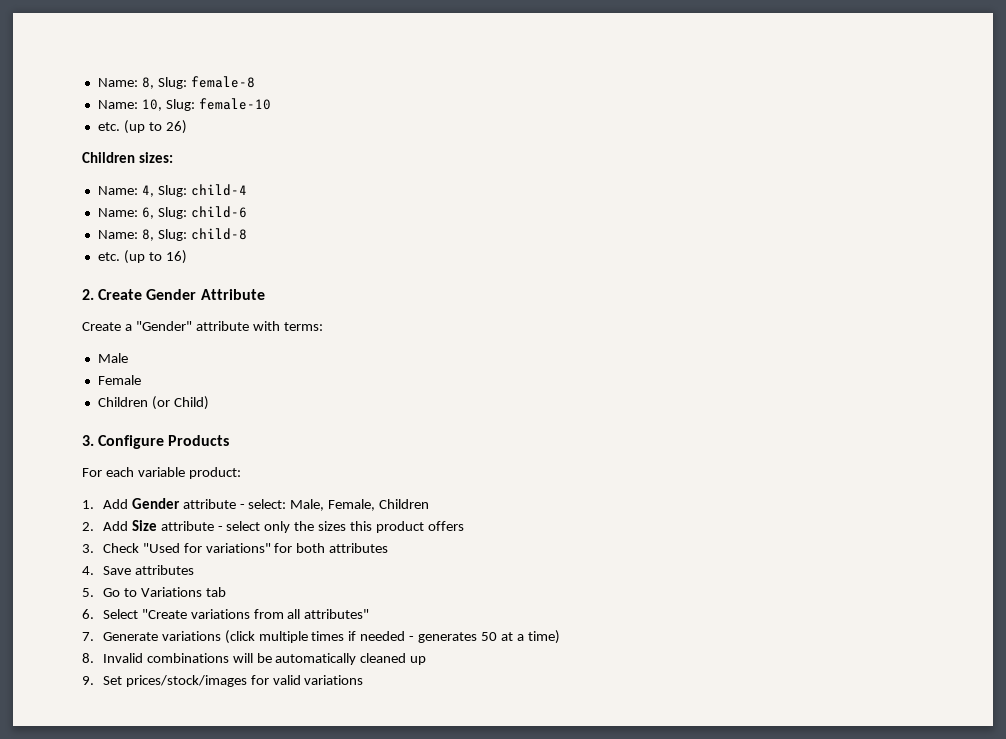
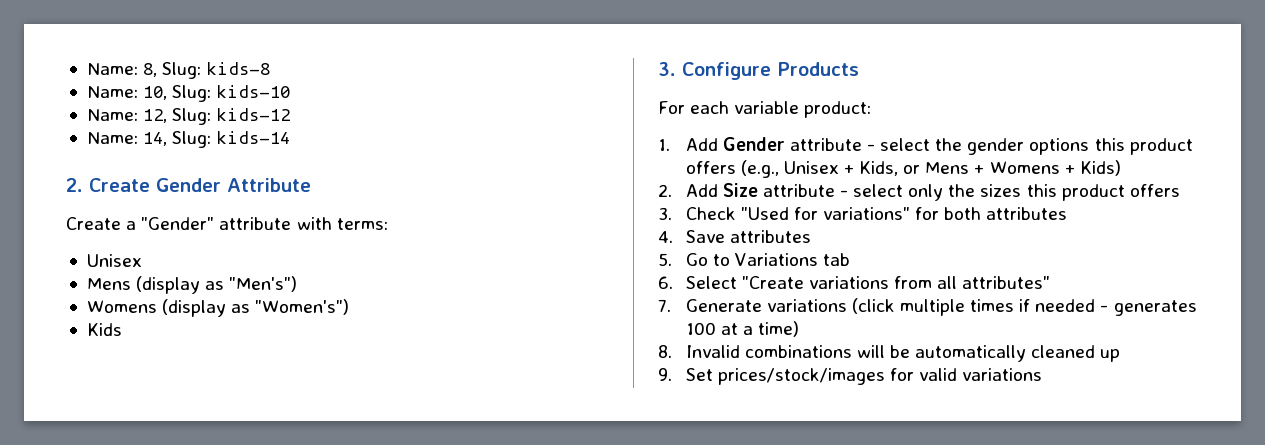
[97,76,255,89] Name: 8, Slug: female-8 -> [86,62,271,79] Name: 8, Slug: kids-8
[198,98,271,110] [97,120,187,134] [82,152,173,163] [97,184,247,197] [97,206,247,219] [97,228,247,241] [97,250,187,264] female-10 // etc. (up to 26) // Children sizes: // Name: 4, Slug: child-4 // Name: 6, Slug: child-6 // Name: 8, Slug: child-8 // etc. (up to 16) -> [216,85,291,98] [86,108,291,125] [86,131,291,148] kids-10 // Name: 12, Slug: kids-12 // Name: 14, Slug: kids-14
[97,353,128,363] [97,375,141,385] [97,396,209,410] Male // Female // Children (or Child) -> [86,254,142,267] [86,276,298,294] [86,299,350,317] [86,323,122,336] Unisex // Mens (display as "Men's") // Womens (display as "Women's") // Kids
[248,499,430,511] select: Male, Female, Children -> [880,138,1193,155] [685,160,1121,178] select the gender options this product offers (e.g., Unisex + Kids, or Mens + Womens + Kids)
[481,632,498,641] 50 -> [685,322,716,335] 100

